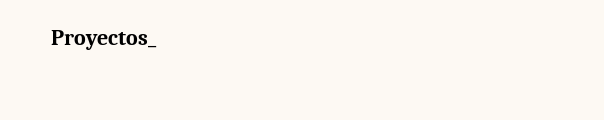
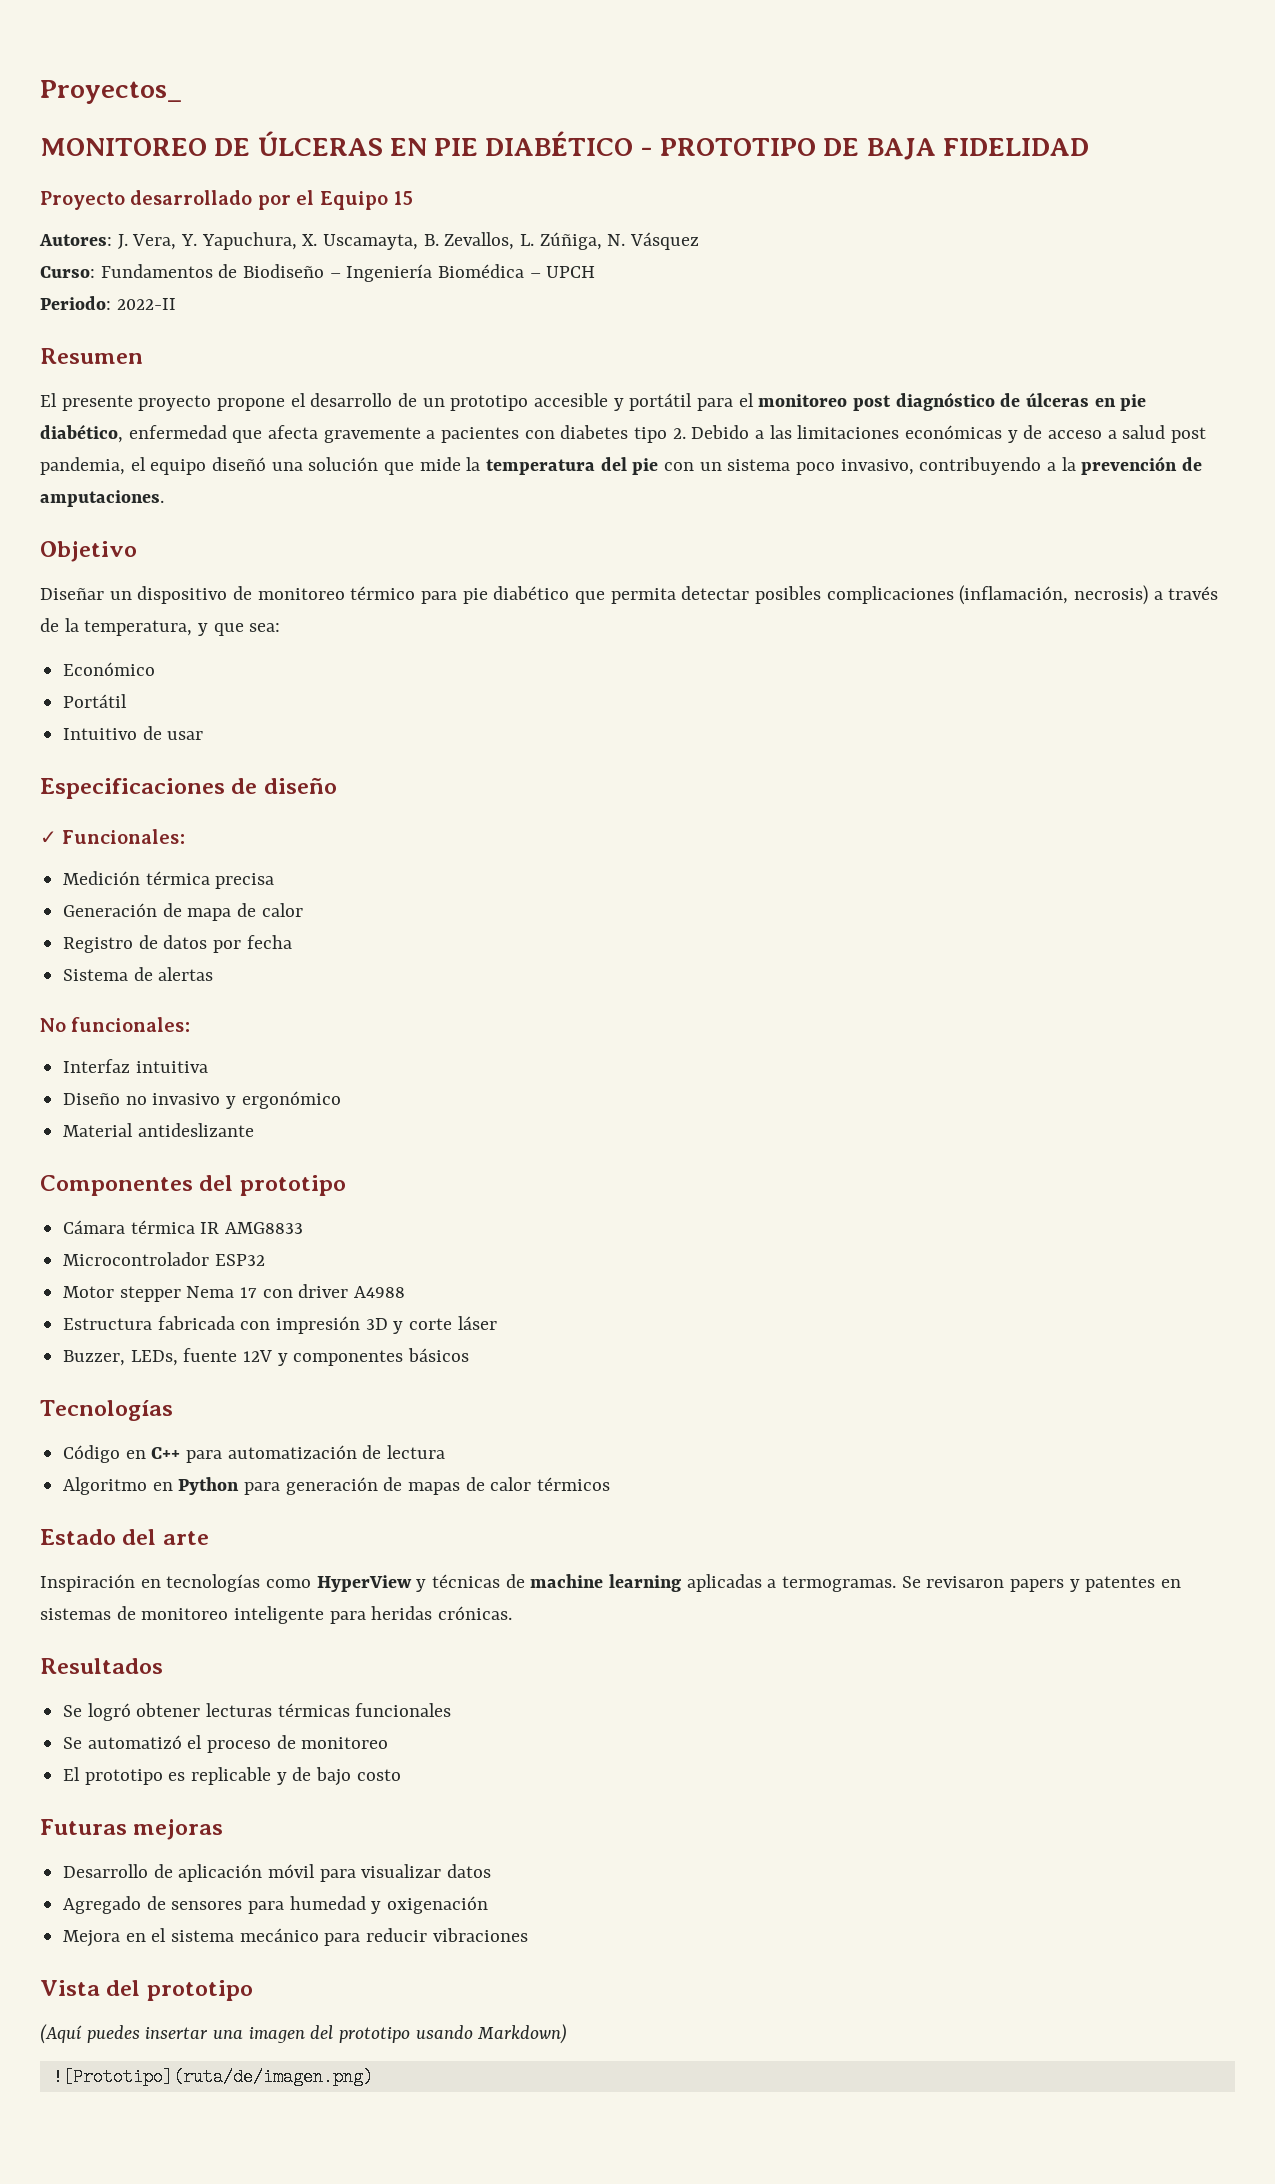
(157, 40) none -> [40,131,1089,160] [40,190,413,210] [39,232,700,250] [40,264,596,282] [40,296,176,310] [40,348,143,364] [40,392,1147,411] [40,424,1207,443] [40,456,1203,475] [40,490,164,507] [40,541,137,562] [40,585,1219,605] [40,618,281,636] [63,662,156,676] [63,694,128,708] [63,726,204,740] [40,777,337,799] [40,829,186,844] [63,871,275,889] [63,903,303,921] [63,935,292,953] [63,967,214,981] [40,1017,191,1032] [63,1059,208,1073] [63,1091,341,1109] [63,1123,254,1137] [40,1175,346,1196] [63,1220,304,1234] [63,1252,265,1266] [63,1284,406,1302] [63,1316,497,1334] [63,1348,470,1366] [40,1400,173,1421] [63,1445,446,1463] [63,1477,611,1495] [40,1529,209,1545] [40,1574,1182,1592] [40,1606,513,1624] [40,1658,163,1674] [63,1703,452,1721] [63,1735,389,1753] [63,1767,401,1786] [40,1819,224,1840] [63,1864,492,1882] [63,1896,489,1914] [63,1928,528,1947] [40,1980,253,2001] [40,2024,568,2044] [52,2068,373,2086] // MONITOREO DE ÚLCERAS EN PIE DIABÉTICO - PROTOTIPO DE BAJA FIDELIDAD // Proyecto desarrollado por el Equipo 15 // Autores: J. Vera, Y. Yapuchura, X. Uscamayta, B. Zevallos, L. Zúñiga, N. Vásquez // Curso: Fundamentos de Biodiseño – Ingeniería Biomédica – UPCH // Periodo: 2022-II // Resumen // El presente proyecto propone el desarrollo de un prototipo accesible y portátil para el monitoreo post diagnóstico de úlceras en pie diabético, enfermedad que afecta gravemente a pacientes con diabetes tipo 2. Debido a las limitaciones económicas y de acceso a salud post pandemia, el equipo diseñó una solución que mide la temperatura del pie con un sistema poco invasivo, contribuyendo a la prevención de amputaciones. // Objetivo // Diseñar un dispositivo de monitoreo térmico para pie diabético que permita detectar posibles complicaciones (inflamación, necrosis) a través de la temperatura, y que sea: // Económico // Portátil // Intuitivo de usar // Especificaciones de diseño // ✓ Funcionales: // Medición térmica precisa // Generación de mapa de calor // Registro de datos por fecha // Sistema de alertas // No funcionales: // Interfaz intuitiva // Diseño no invasivo y ergonómico // Material antideslizante // Componentes del prototipo // Cámara térmica IR AMG8833 // Microcontrolador ESP32 // Motor stepper Nema 17 con driver A4988 // Estructura fabricada con impresión 3D y corte láser // Buzzer, LEDs, fuente 12V y componentes básicos // Tecnologías // Código en C++ para automatización de lectura // Algoritmo en Python para generación de mapas de calor térmicos // Estado del arte // Inspiración en tecnologías como HyperView y técnicas de machine learning aplicadas a termogramas. Se revisaron papers y patentes en sistemas de monitoreo inteligente para heridas crónicas. // Resultados // Se logró obtener lecturas térmicas funcionales // Se automatizó el proceso de monitoreo // El prototipo es replicable y de bajo costo // Futuras mejoras // Desarrollo de aplicación móvil para visualizar datos // Agregado de sensores para humedad y oxigenación // Mejora en el sistema mecánico para reducir vibraciones // Vista del prototipo // (Aquí puedes insertar una imagen del prototipo usando Markdown) // ![Prototipo](ruta/de/imagen.png)

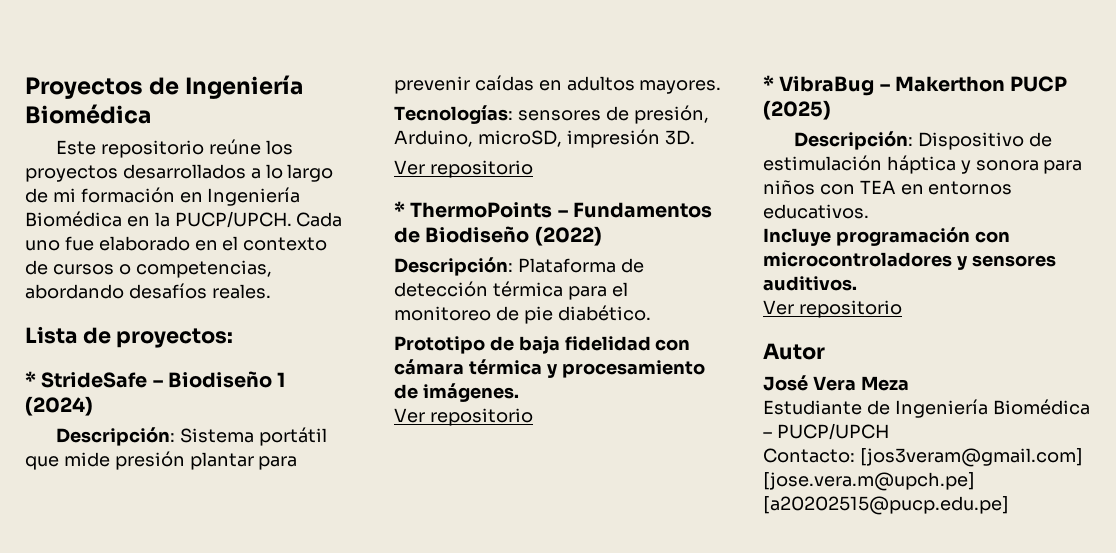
[40,80,182,104] [40,131,1089,160] [40,190,413,210] [39,232,700,250] [40,264,596,282] [40,296,176,310] [40,348,143,364] [40,392,1147,411] [40,424,1207,443] [40,456,1203,475] [40,490,164,507] [40,541,137,562] [40,585,1219,605] [40,618,281,636] [63,662,156,676] [63,694,128,708] [63,726,204,740] [40,777,337,799] [40,829,186,844] [63,871,275,889] [63,903,303,921] [63,935,292,953] [63,967,214,981] [40,1017,191,1032] [63,1059,208,1073] [63,1091,341,1109] [63,1123,254,1137] [40,1175,346,1196] [63,1220,304,1234] [63,1252,265,1266] [63,1284,406,1302] [63,1316,497,1334] [63,1348,470,1366] [40,1400,173,1421] [63,1445,446,1463] [63,1477,611,1495] [40,1529,209,1545] [40,1574,1182,1592] [40,1606,513,1624] [40,1658,163,1674] [63,1703,452,1721] [63,1735,389,1753] [63,1767,401,1786] [40,1819,224,1840] [63,1864,492,1882] [63,1896,489,1914] [63,1928,528,1947] [40,1980,253,2001] [40,2024,568,2044] [52,2068,373,2086] Proyectos_ // MONITOREO DE ÚLCERAS EN PIE DIABÉTICO - PROTOTIPO DE BAJA FIDELIDAD // Proyecto desarrollado por el Equipo 15 // Autores: J. Vera, Y. Yapuchura, X. Uscamayta, B. Zevallos, L. Zúñiga, N. Vásquez // Curso: Fundamentos de Biodiseño – Ingeniería Biomédica – UPCH // Periodo: 2022-II // Resumen // El presente proyecto propone el desarrollo de un prototipo accesible y portátil para el monitoreo post diagnóstico de úlceras en pie diabético, enfermedad que afecta gravemente a pacientes con diabetes tipo 2. Debido a las limitaciones económicas y de acceso a salud post pandemia, el equipo diseñó una solución que mide la temperatura del pie con un sistema poco invasivo, contribuyendo a la prevención de amputaciones. // Objetivo // Diseñar un dispositivo de monitoreo térmico para pie diabético que permita detectar posibles complicaciones (inflamación, necrosis) a través de la temperatura, y que sea: // Económico // Portátil // Intuitivo de usar // Especificaciones de diseño // ✓ Funcionales: // Medición térmica precisa // Generación de mapa de calor // Registro de datos por fecha // Sistema de alertas // No funcionales: // Interfaz intuitiva // Diseño no invasivo y ergonómico // Material antideslizante // Componentes del prototipo // Cámara térmica IR AMG8833 // Microcontrolador ESP32 // Motor stepper Nema 17 con driver A4988 // Estructura fabricada con impresión 3D y corte láser // Buzzer, LEDs, fuente 12V y componentes básicos // Tecnologías // Código en C++ para automatización de lectura // Algoritmo en Python para generación de mapas de calor térmicos // Estado del arte // Inspiración en tecnologías como HyperView y técnicas de machine learning aplicadas a termogramas. Se revisaron papers y patentes en sistemas de monitoreo inteligente para heridas crónicas. // Resultados // Se logró obtener lecturas térmicas funcionales // Se automatizó el proceso de monitoreo // El prototipo es replicable y de bajo costo // Futuras mejoras // Desarrollo de aplicación móvil para visualizar datos // Agregado de sensores para humedad y oxigenación // Mejora en el sistema mecánico para reducir vibraciones // Vista del prototipo // (Aquí puedes insertar una imagen del prototipo usando Markdown) // ![Prototipo](ruta/de/imagen.png) -> [25,75,304,99] [25,104,151,124] [56,139,293,158] [25,164,334,182] [25,187,301,206] [25,211,343,228] [25,236,328,251] [25,260,272,278] [25,283,271,299] [25,326,234,348] [25,371,286,388] [25,396,93,416] [56,427,327,446] [25,451,298,470] [394,75,722,94] [394,105,709,124] [394,129,695,148] [394,160,533,178] [394,201,712,218] [394,226,602,246] [394,257,644,276] [394,281,628,300] [394,305,651,324] [394,336,691,354] [394,359,705,378] [394,383,519,402] [394,408,533,426] [763,75,1068,96] [763,100,831,120] [794,131,1052,150] [763,155,1083,174] [763,180,1013,195] [763,204,869,219] [763,227,1010,246] [763,252,1056,270] [763,276,857,291] [763,300,902,318] [763,343,825,360] [763,375,909,391] [763,399,1090,418] [763,423,889,440] [763,448,1083,467] [763,472,975,491] [763,496,1009,515] Proyectos de Ingeniería Biomédica // Este repositorio reúne los proyectos desarrollados a lo largo de mi formación en Ingeniería Biomédica en la PUCP/UPCH. Cada uno fue elaborado en el contexto de cursos o competencias, abordando desafíos reales. // Lista de proyectos: // * StrideSafe – Biodiseño 1 (2024) // Descripción: Sistema portátil que mide presión plantar para prevenir caídas en adultos mayores. // Tecnologías: sensores de presión, Arduino, microSD, impresión 3D. // Ver repositorio // * ThermoPoints – Fundamentos de Biodiseño (2022) // Descripción: Plataforma de detección térmica para el monitoreo de pie diabético. // Prototipo de baja fidelidad con cámara térmica y procesamiento de imágenes. // Ver repositorio // * VibraBug – Makerthon PUCP (2025) // Descripción: Dispositivo de estimulación háptica y sonora para niños con TEA en entornos educativos. // Incluye programación con microcontroladores y sensores auditivos. // Ver repositorio // Autor // José Vera Meza // Estudiante de Ingeniería Biomédica – PUCP/UPCH // Contacto: [jos3veram@gmail.com] [jose.vera.m@upch.pe] [a20202515@pucp.edu.pe]

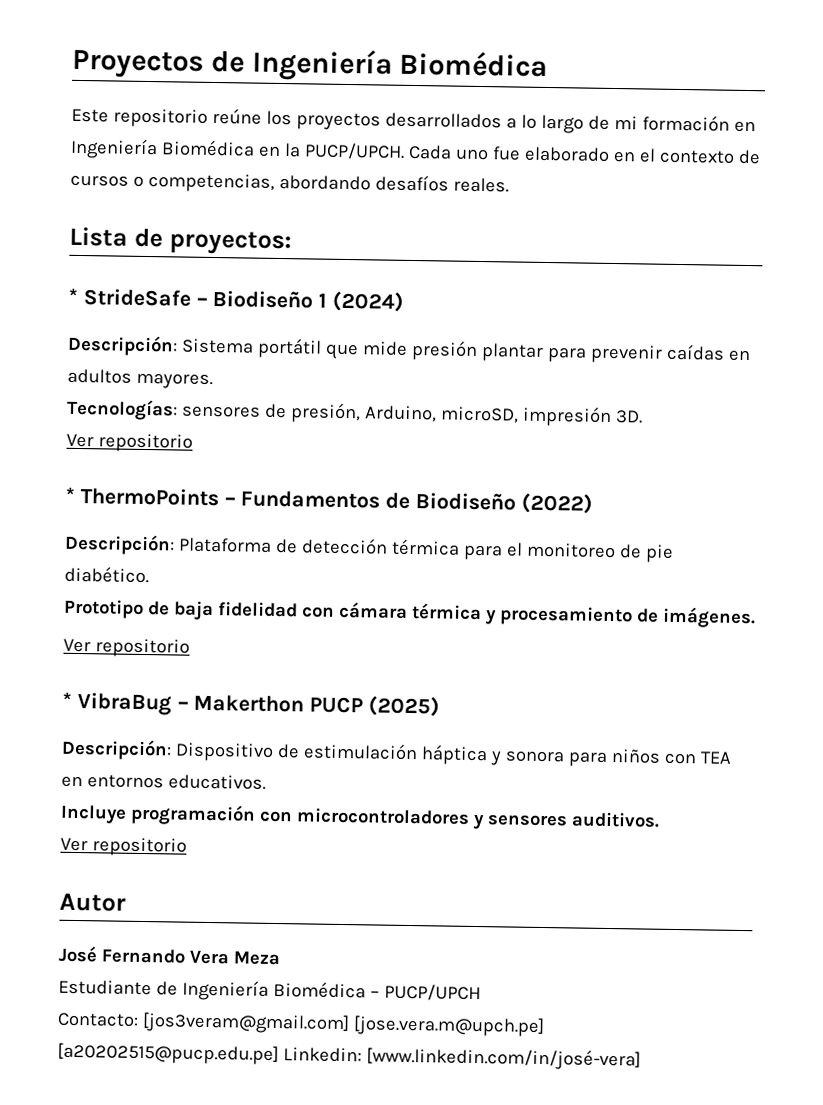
(808, 383) none -> [100,948,186,964] Fernando
(1009, 505) none -> [282,1046,641,1071] Linkedin: [www.linkedin.com/in/josé-vera]

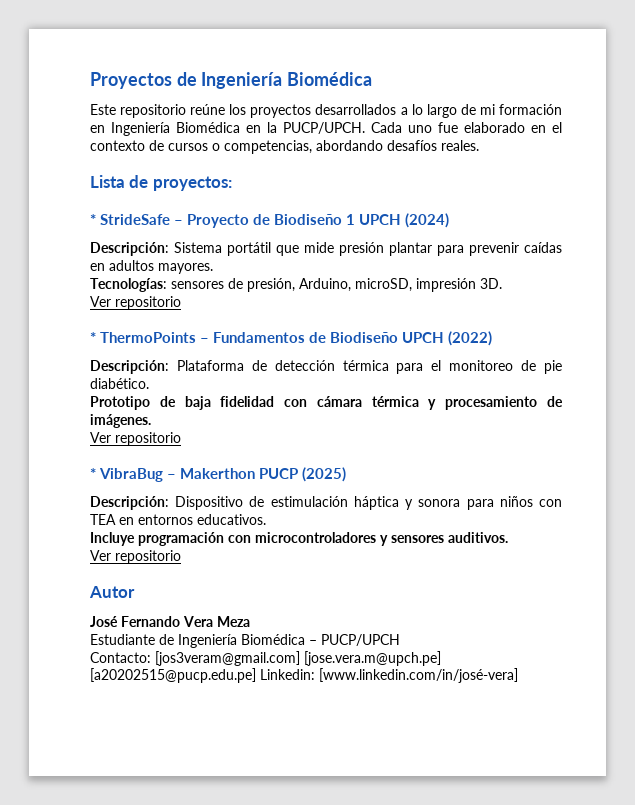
(208, 301) none -> [187,214,271,228] Proyecto de
(328, 300) none -> [359,214,402,225] UPCH
(517, 501) none -> [402,332,445,343] UPCH

